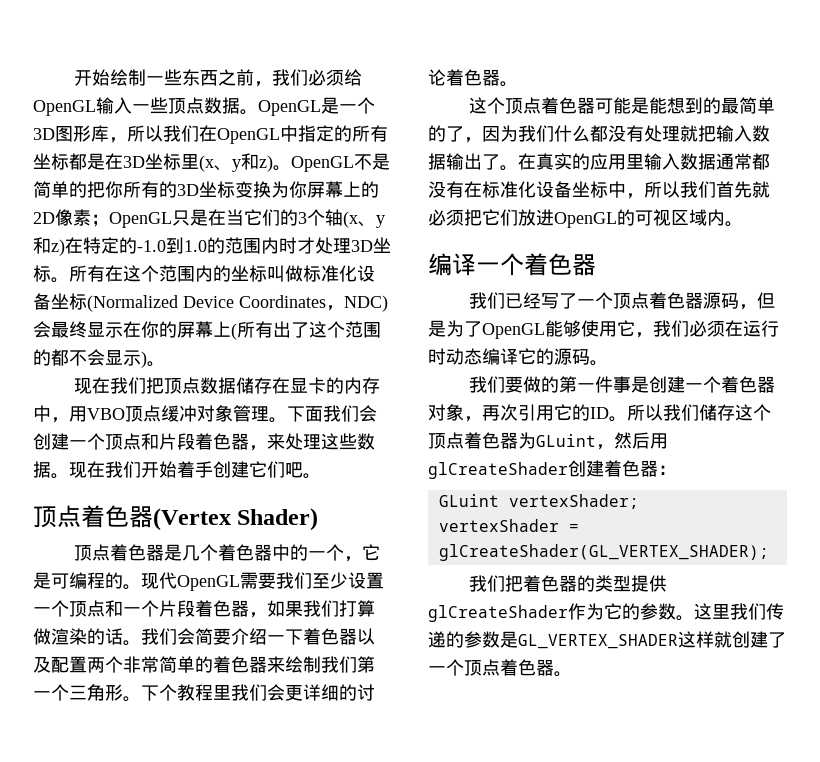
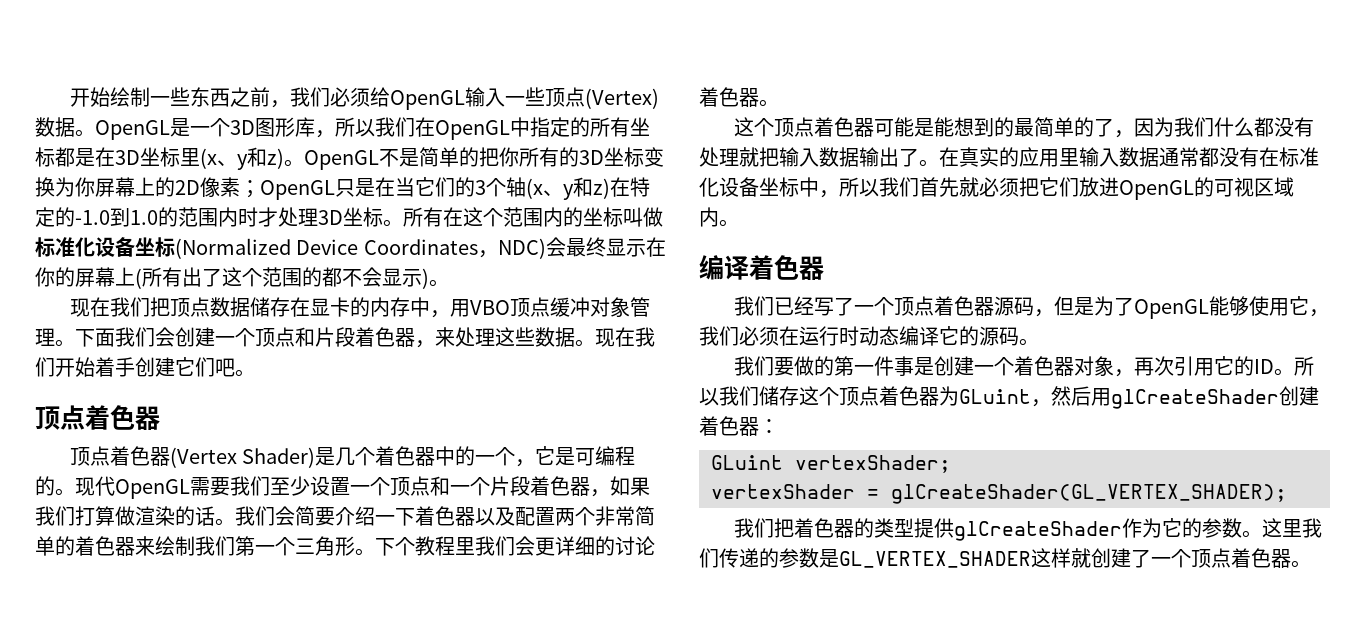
(204, 105) none -> [584,88,659,109] (Vertex)
[153,508,319,531] [73,544,164,561] (Vertex Shader) // 顶点着色器 -> [69,446,315,468] // 顶点着色器(Vertex Shader)
[476,253,524,276] 一个 -> (749, 267) none

